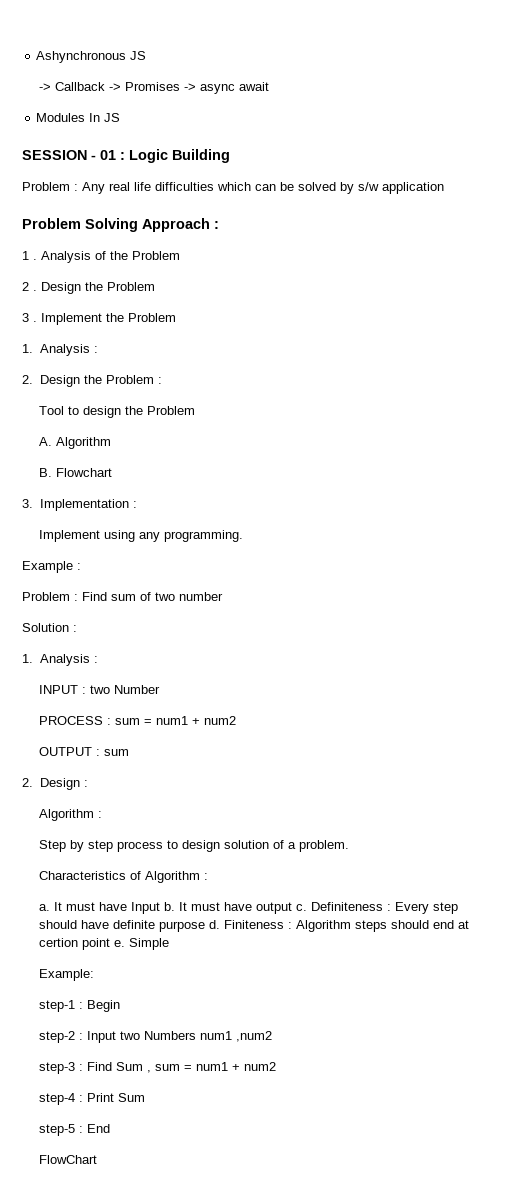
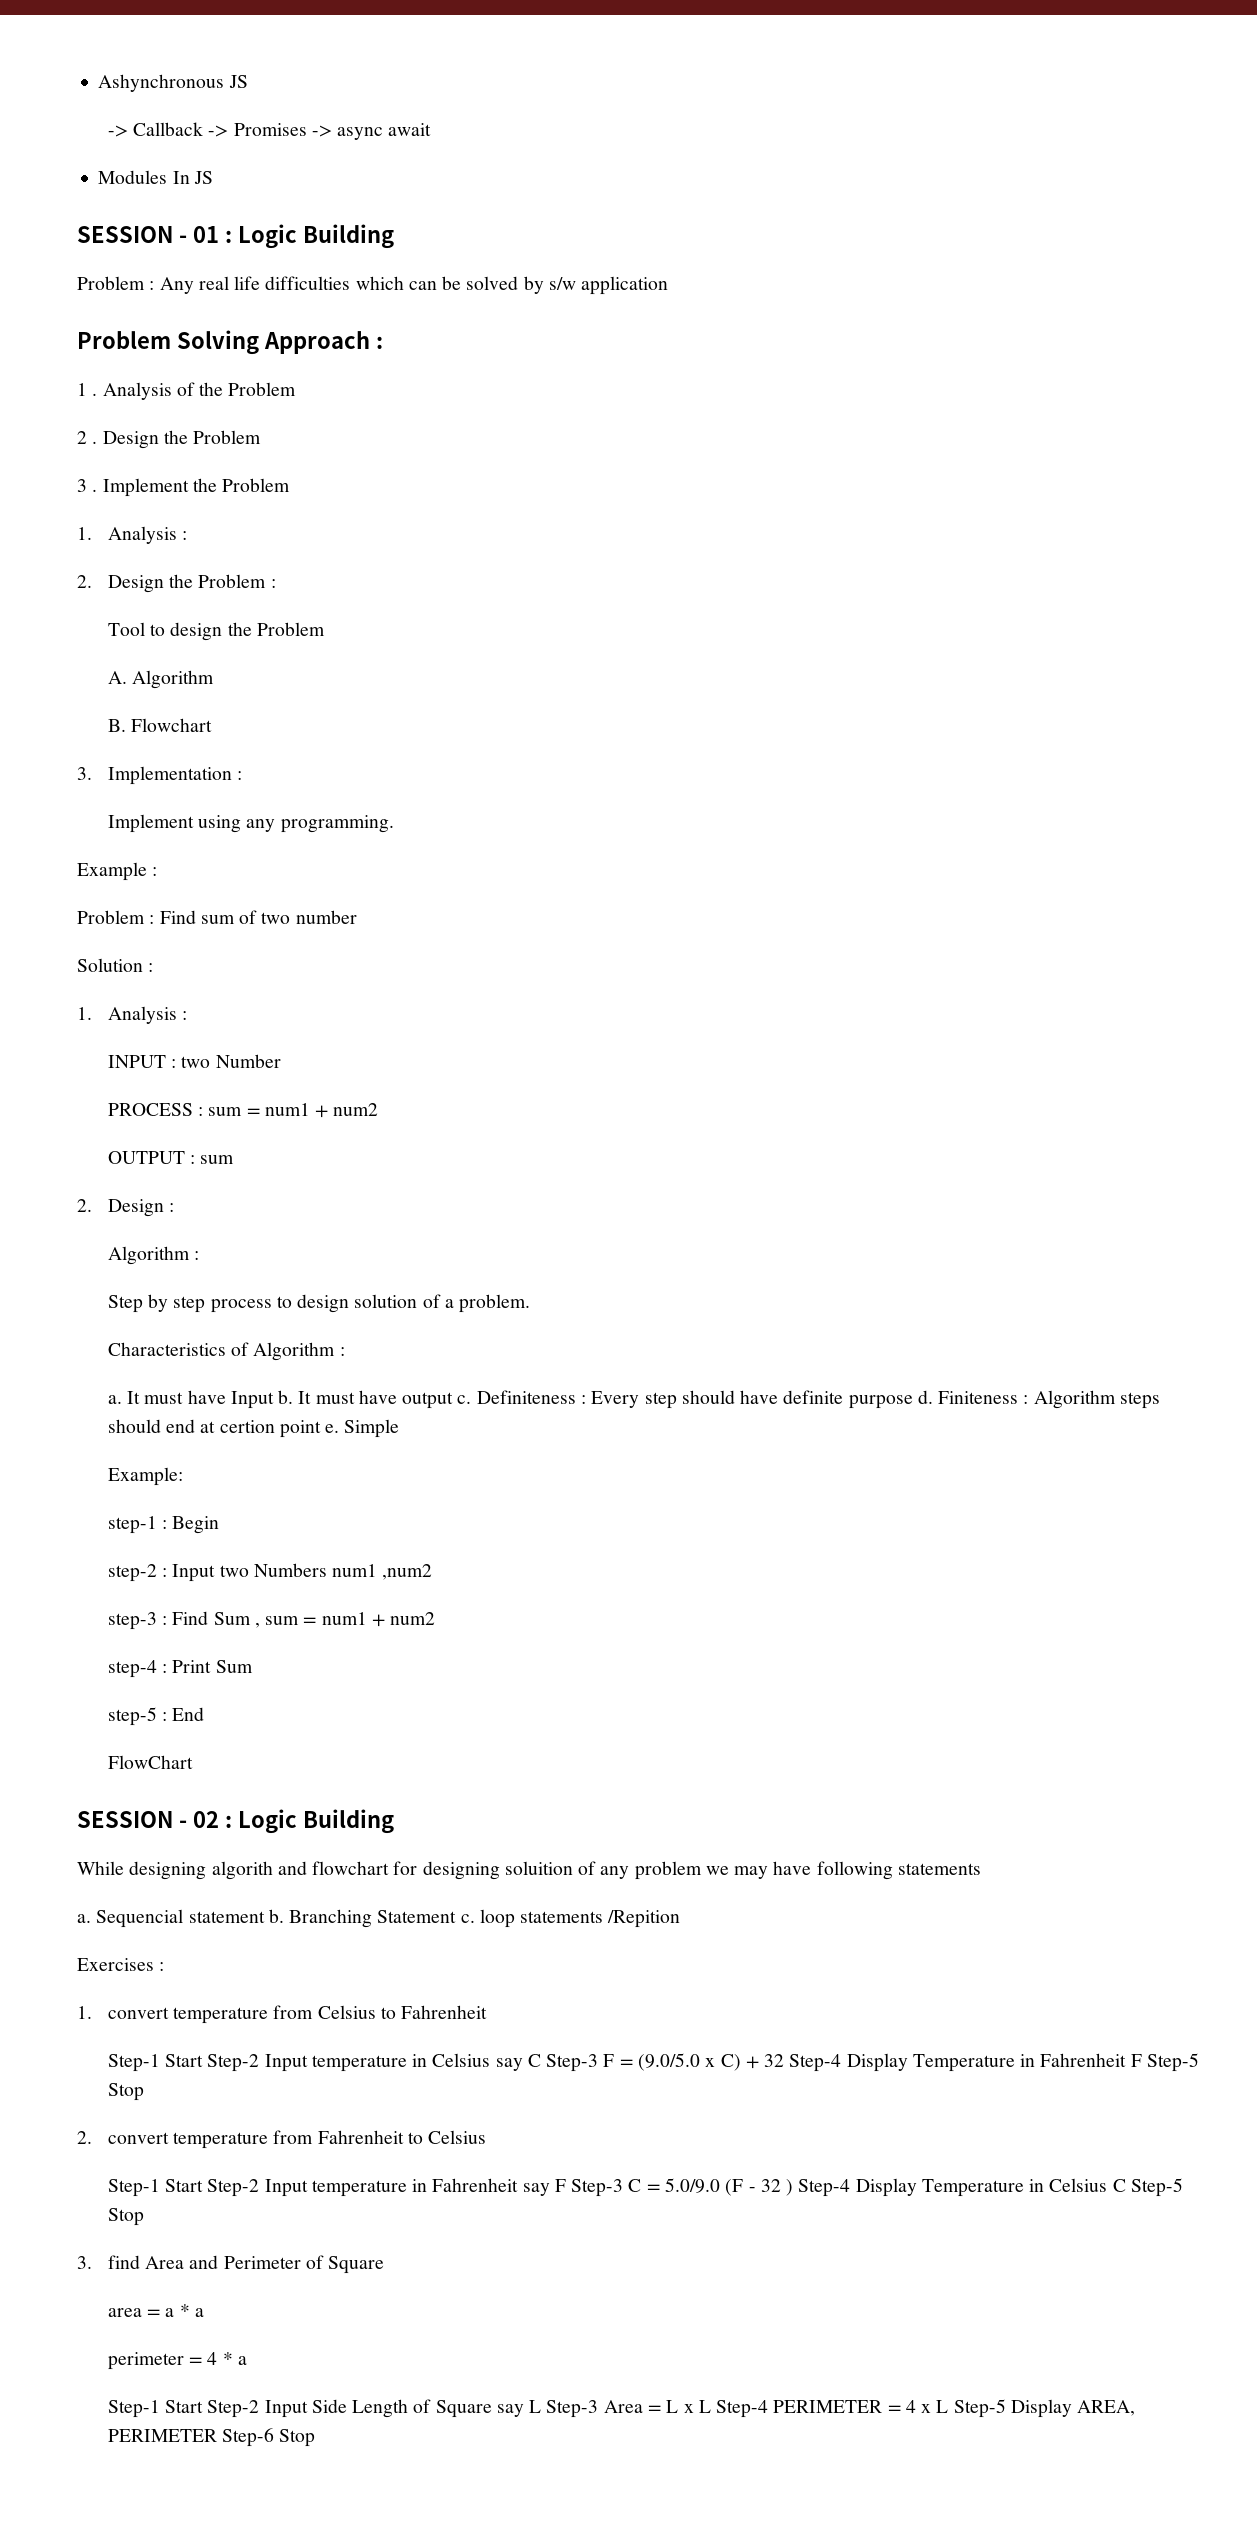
(97, 1159) none -> [77,1809,394,1834] [77,1861,981,1880] [77,1909,681,1928] [77,1958,165,1971] [77,2005,488,2024] [107,2053,1199,2072] [107,2083,144,2101] [77,2130,487,2149] [107,2178,1183,2197] [107,2208,144,2226] [77,2255,385,2274] [107,2304,204,2317] [107,2352,247,2370] [107,2399,1136,2418] [107,2428,316,2447] // SESSION - 02 : Logic Building // While designing algorith and flowchart for designing soluition of any problem we may have following statements // a. Sequencial statement b. Branching Statement c. loop statements /Repition // Exercises : // 1. convert temperature from Celsius to Fahrenheit // Step-1 Start Step-2 Input temperature in Celsius say C Step-3 F = (9.0/5.0 x C) + 32 Step-4 Display Temperature in Fahrenheit F Step-5 Stop // 2. convert temperature from Fahrenheit to Celsius // Step-1 Start Step-2 Input temperature in Fahrenheit say F Step-3 C = 5.0/9.0 (F - 32 ) Step-4 Display Temperature in Celsius C Step-5 Stop // 3. find Area and Perimeter of Square // area = a * a // perimeter = 4 * a // Step-1 Start Step-2 Input Side Length of Square say L Step-3 Area = L x L Step-4 PERIMETER = 4 x L Step-5 Display AREA, PERIMETER Step-6 Stop

